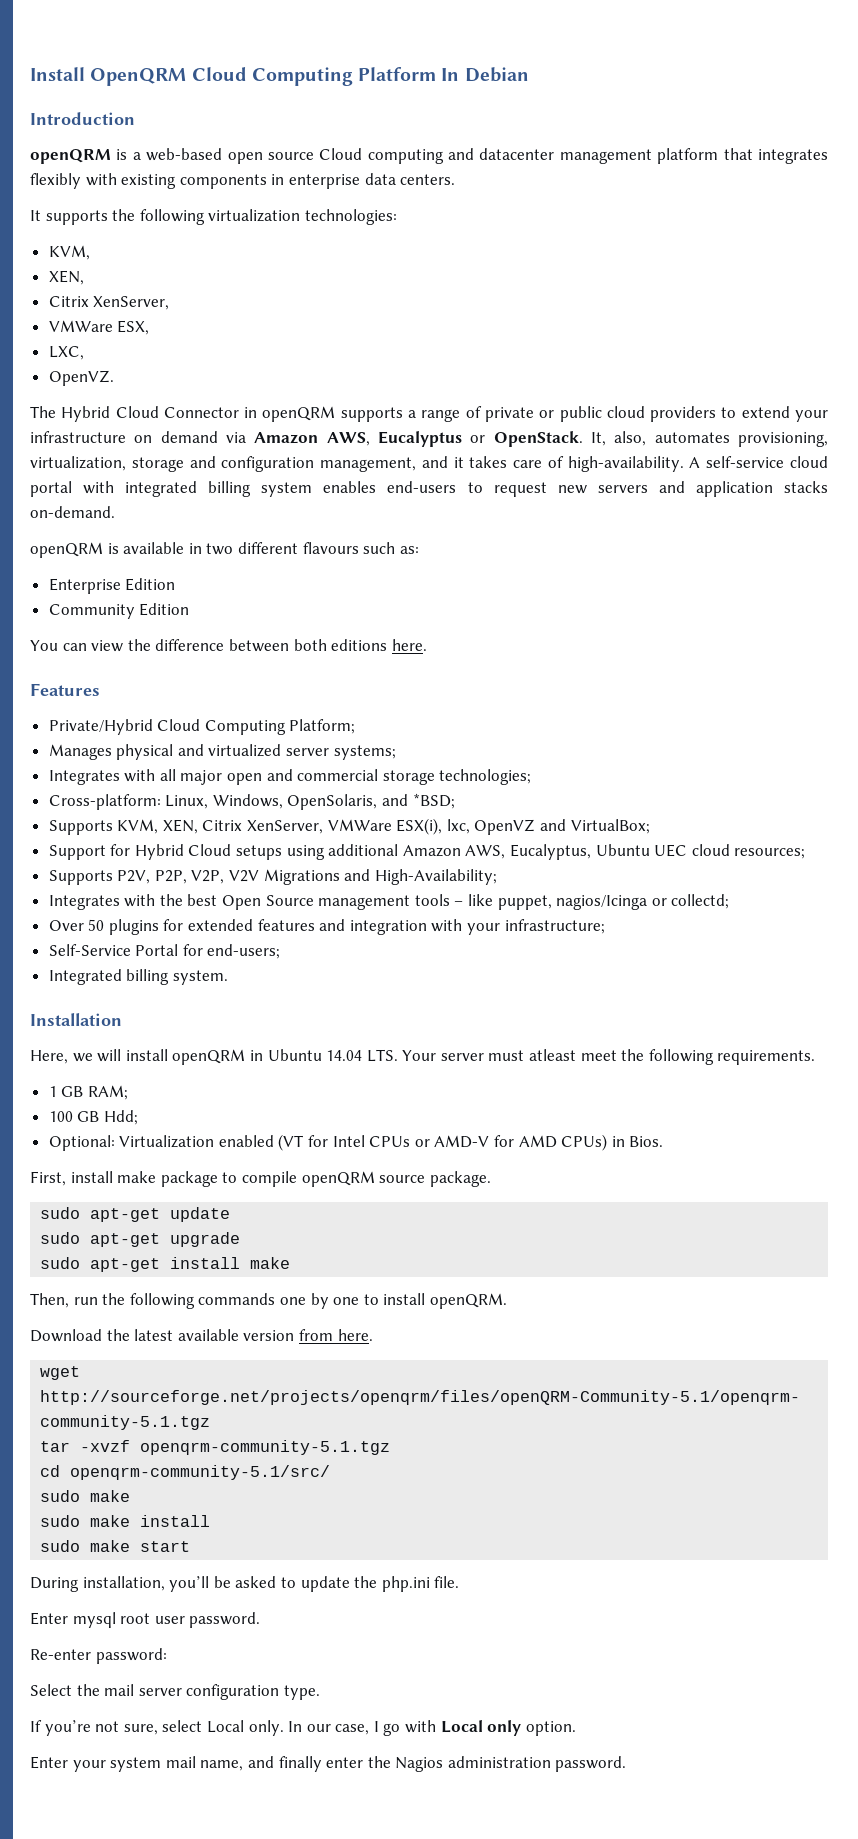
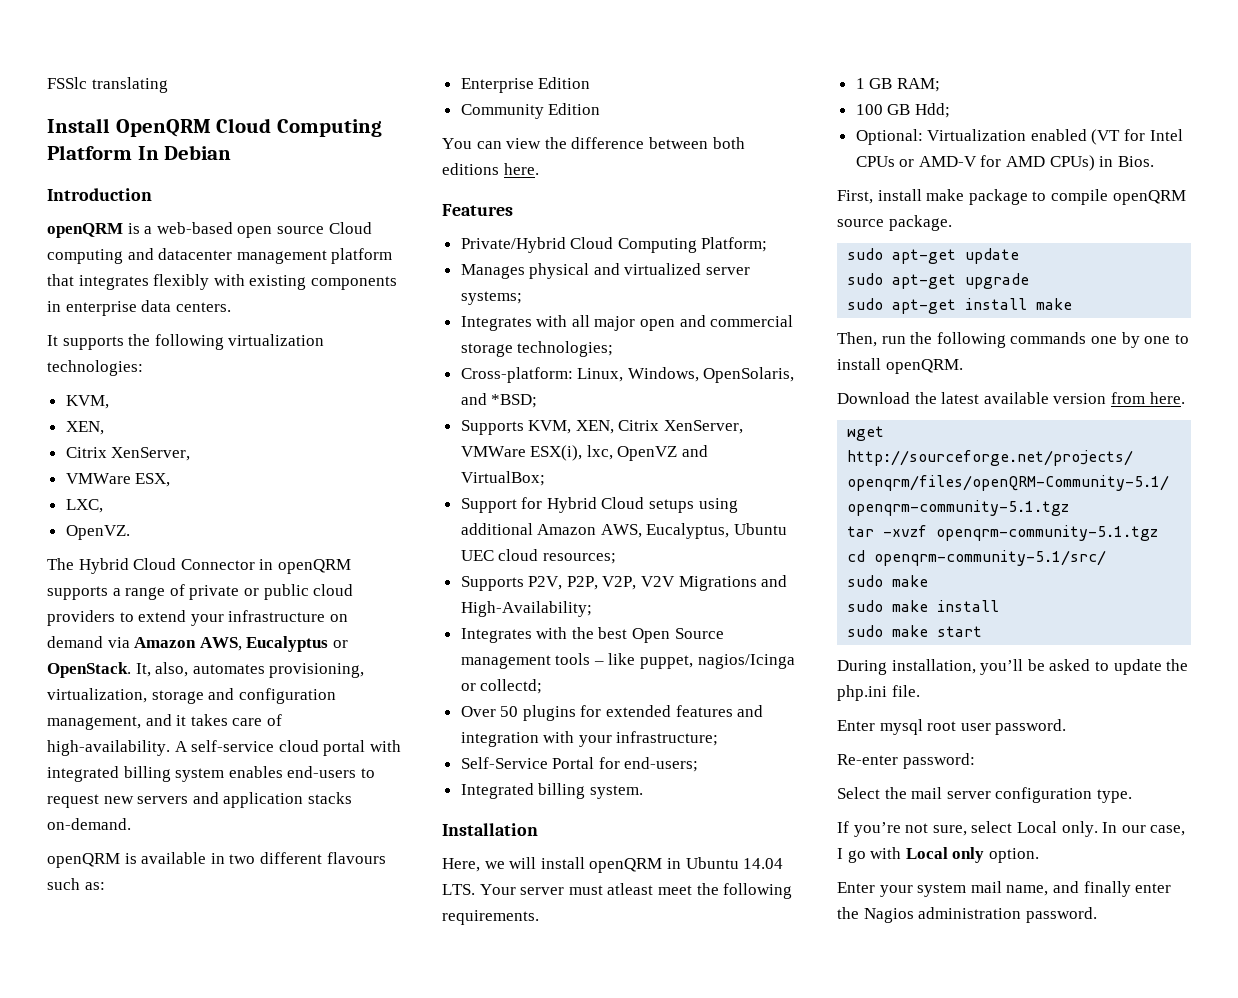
(30, 74) none -> [47,77,168,93] FSSlc translating //

